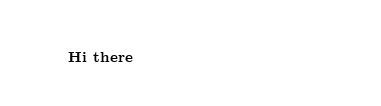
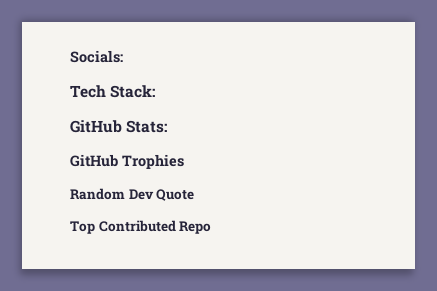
[68,52,133,62] Hi there -> [70,50,123,63] [70,85,156,98] [70,120,168,133] [70,154,184,169] [70,188,195,201] [70,220,212,234] Socials: // Tech Stack: // GitHub Stats: // GitHub Trophies // Random Dev Quote // Top Contributed Repo

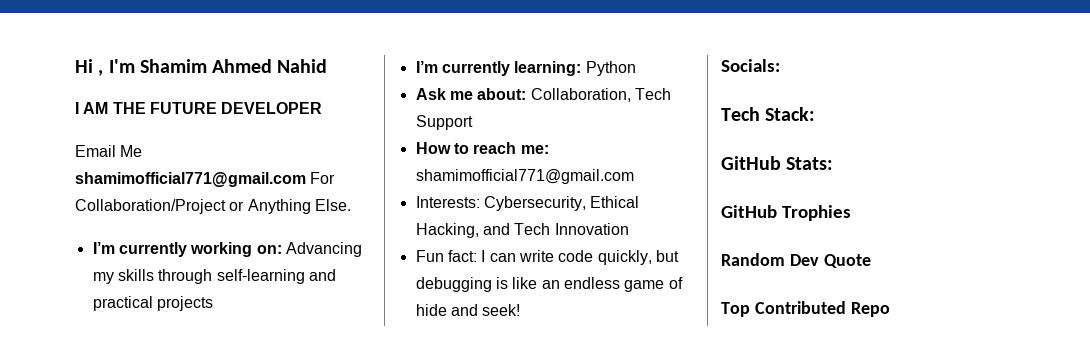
(70, 56) none -> [75,59,328,76] [75,102,323,114] [75,145,143,157] [75,172,336,187] [75,199,351,214] [92,242,362,257] [92,269,336,284] [92,296,213,311] [415,61,636,76] [415,88,671,102] [415,115,473,130] [415,142,549,154] [415,169,634,184] [415,196,640,211] [415,223,629,238] [415,250,679,265] [415,277,683,292] [415,304,521,316] Hi , I'm Shamim Ahmed Nahid // I AM THE FUTURE DEVELOPER // Email Me shamimofficial771@gmail.com For Collaboration/Project or Anything Else. // I’m currently working on: Advancing my skills through self-learning and practical projects // I’m currently learning: Python // Ask me about: Collaboration, Tech Support // How to reach me: shamimofficial771@gmail.com // Interests: Cybersecurity, Ethical Hacking, and Tech Innovation // Fun fact: I can write code quickly, but debugging is like an endless game of hide and seek! //

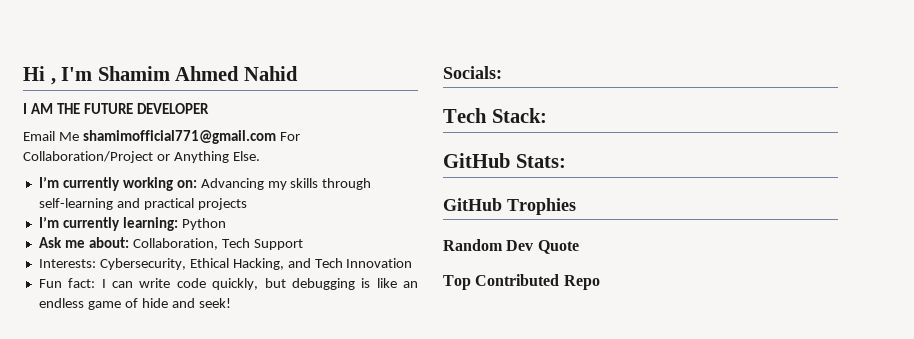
[415,142,549,154] [415,169,634,184] // How to reach me: shamimofficial771@gmail.com -> (303, 244) none

